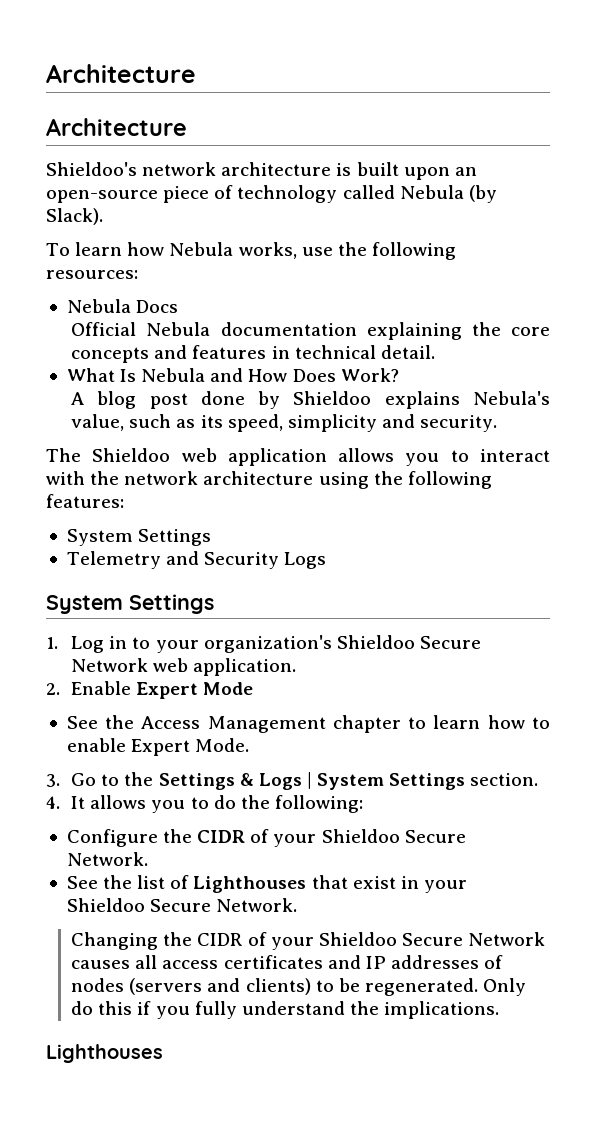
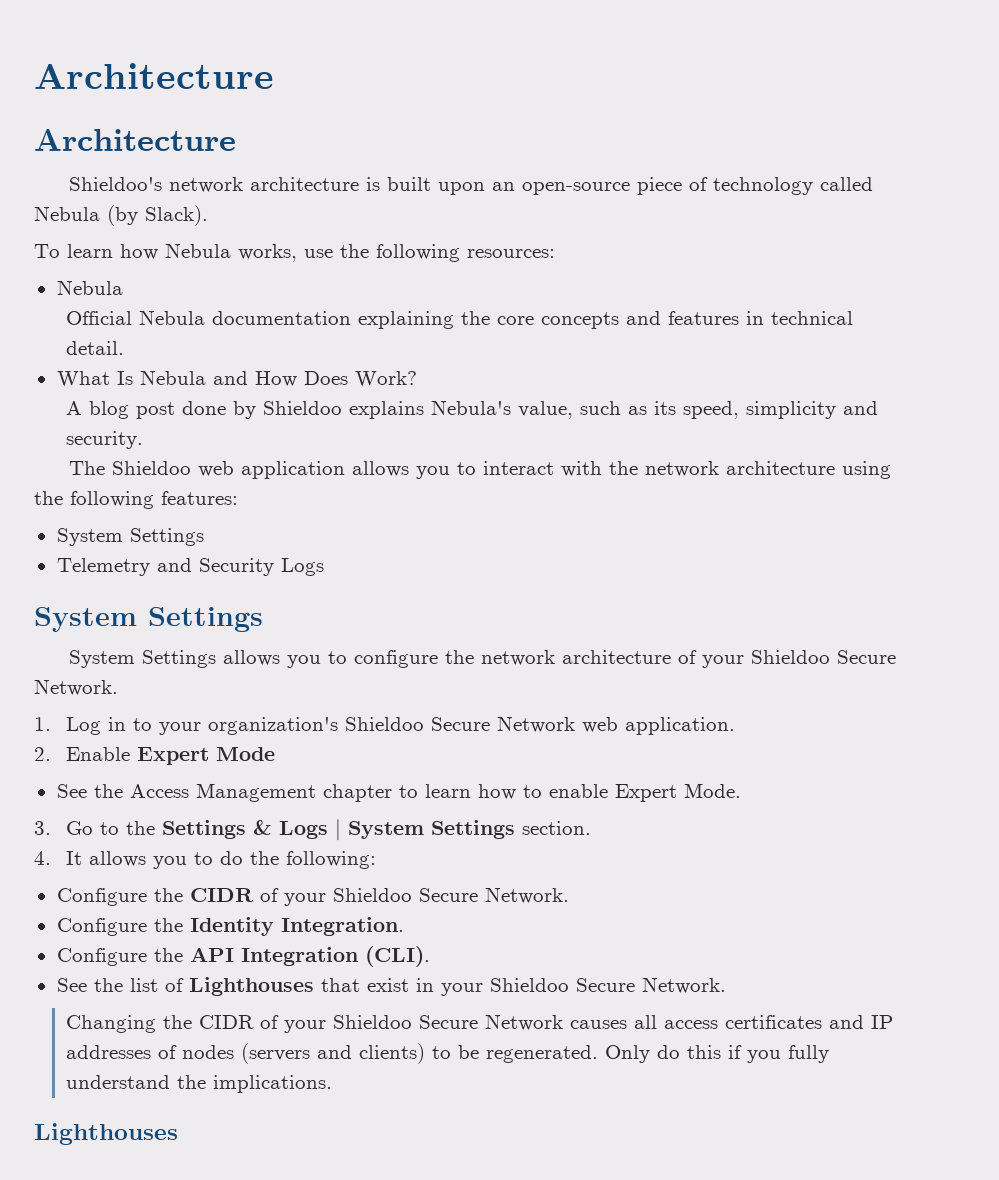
[136,300,179,313] Docs -> (123, 287) none
(214, 604) none -> [69,650,897,668] [34,679,118,696] // System Settings allows you to configure the network architecture of your Shieldoo Secure Network.
(148, 859) none -> [56,917,404,936] [56,946,430,967] // Configure the Identity Integration. // Configure the API Integration (CLI).

